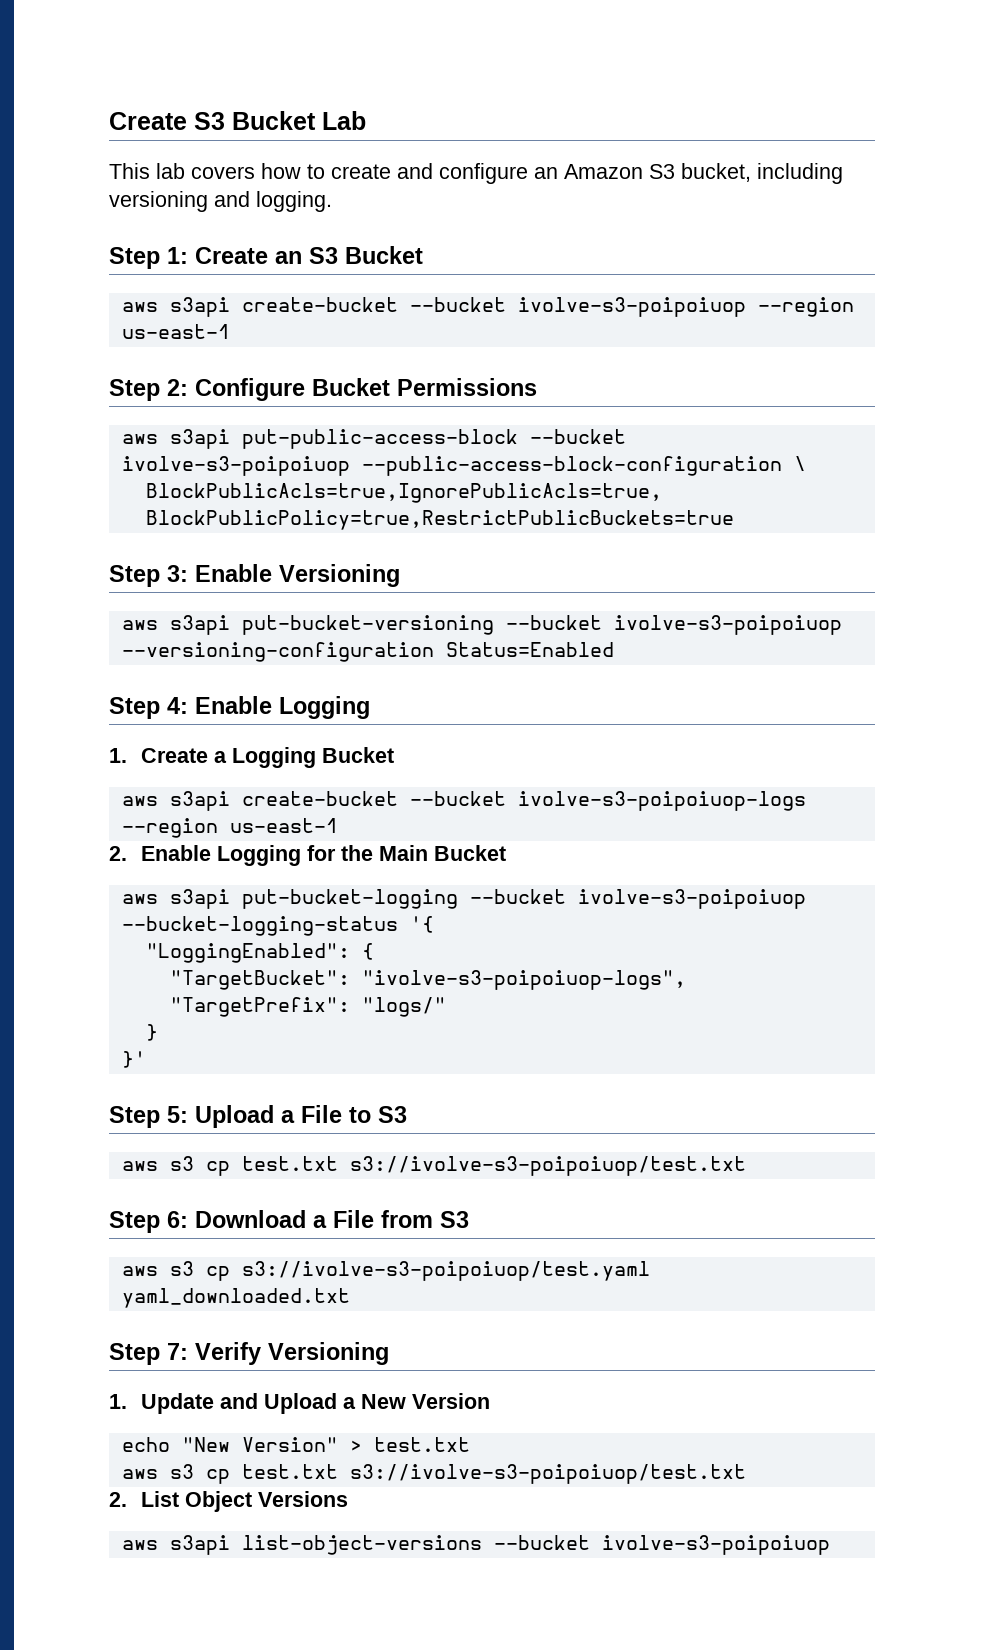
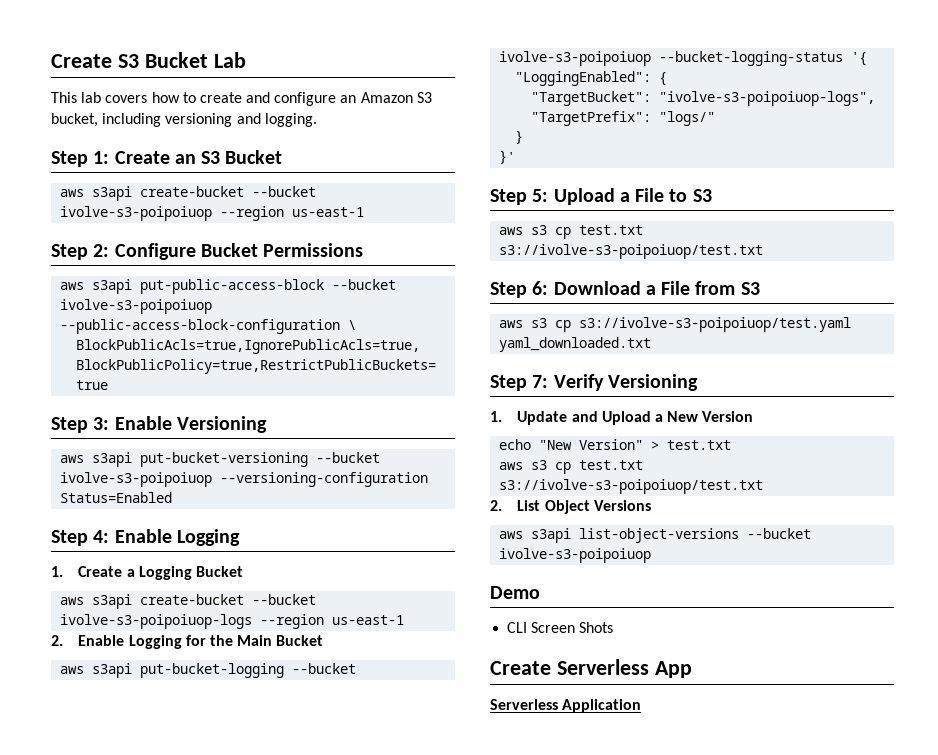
(830, 1545) none -> [490,586,540,599] [507,622,614,633] [490,659,692,678] [490,699,642,713] // Demo // CLI Screen Shots // Create Serverless App // Serverless Application

